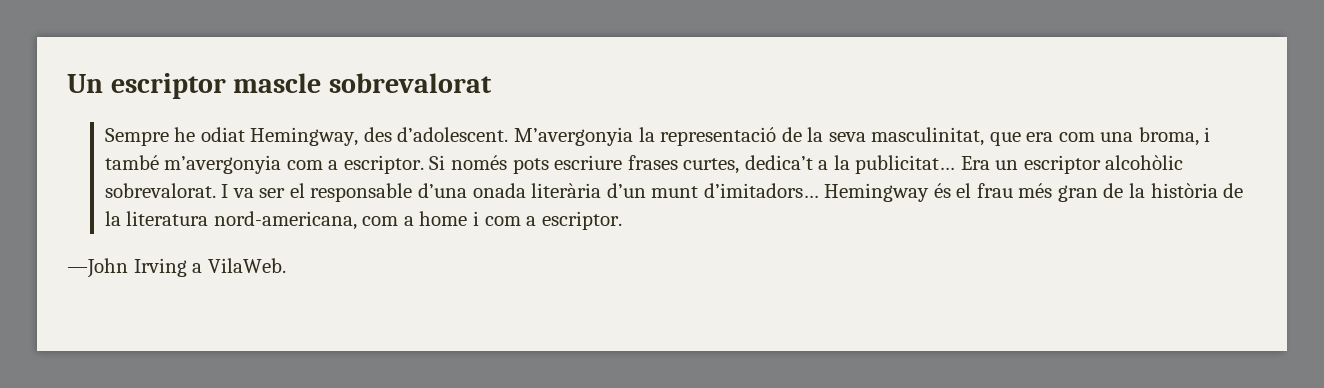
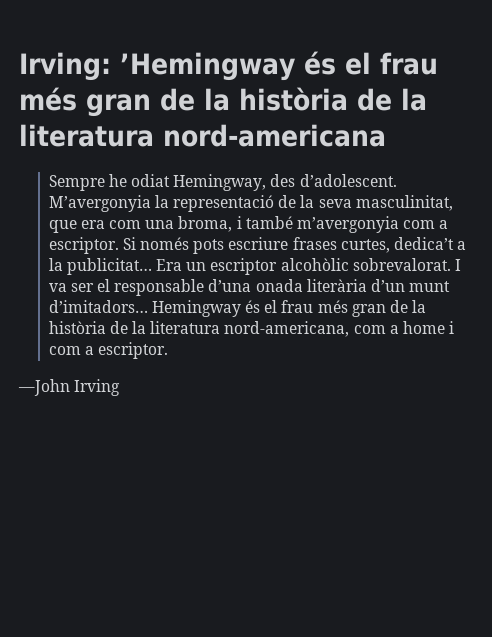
[67,73,492,99] Un escriptor mascle sobrevalorat -> [19,51,438,81] [19,87,427,117] [19,124,386,147] Irving: ’Hemingway és el frau més gran de la història de la literatura nord-americana
[192,258,286,273] a VilaWeb. -> (121, 387) none

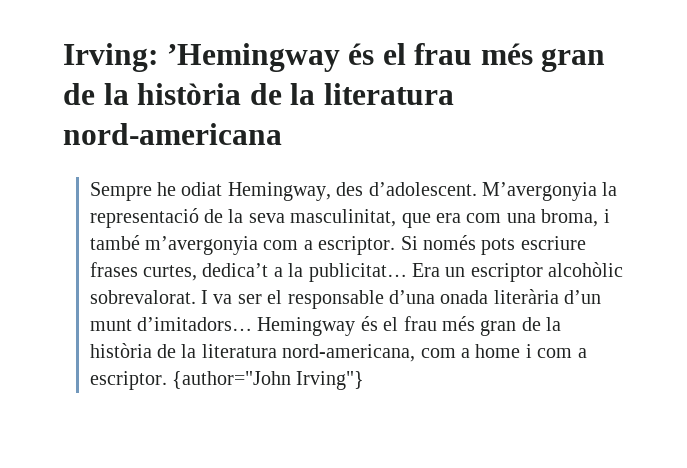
[18,379,121,396] // —John Irving -> [171,371,365,390] {author="John Irving"}

